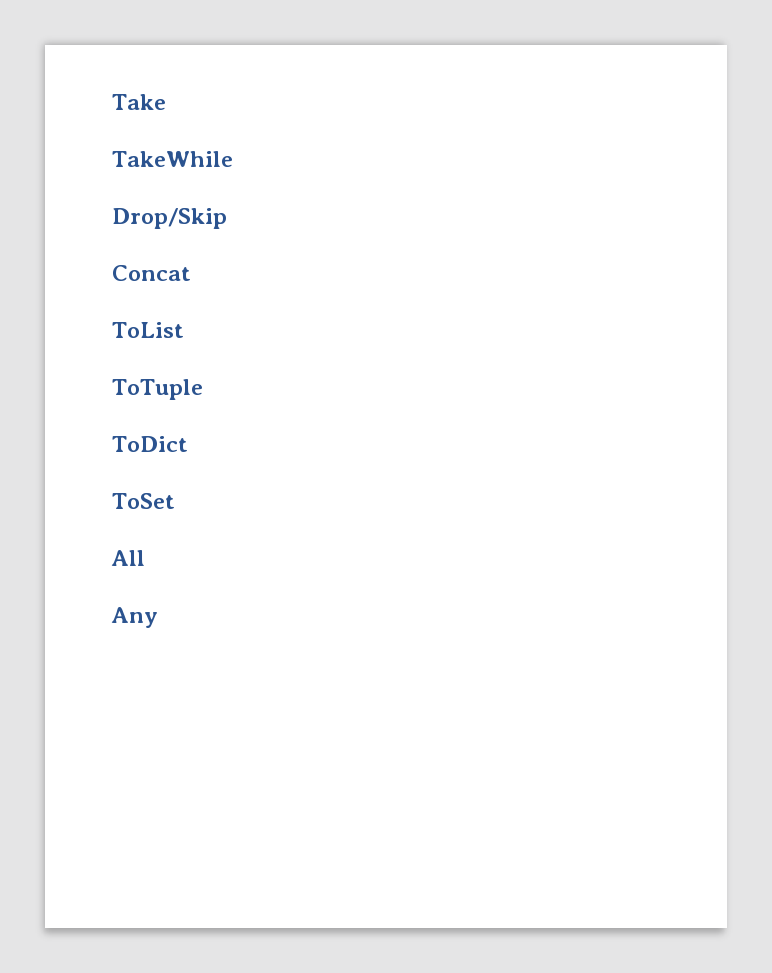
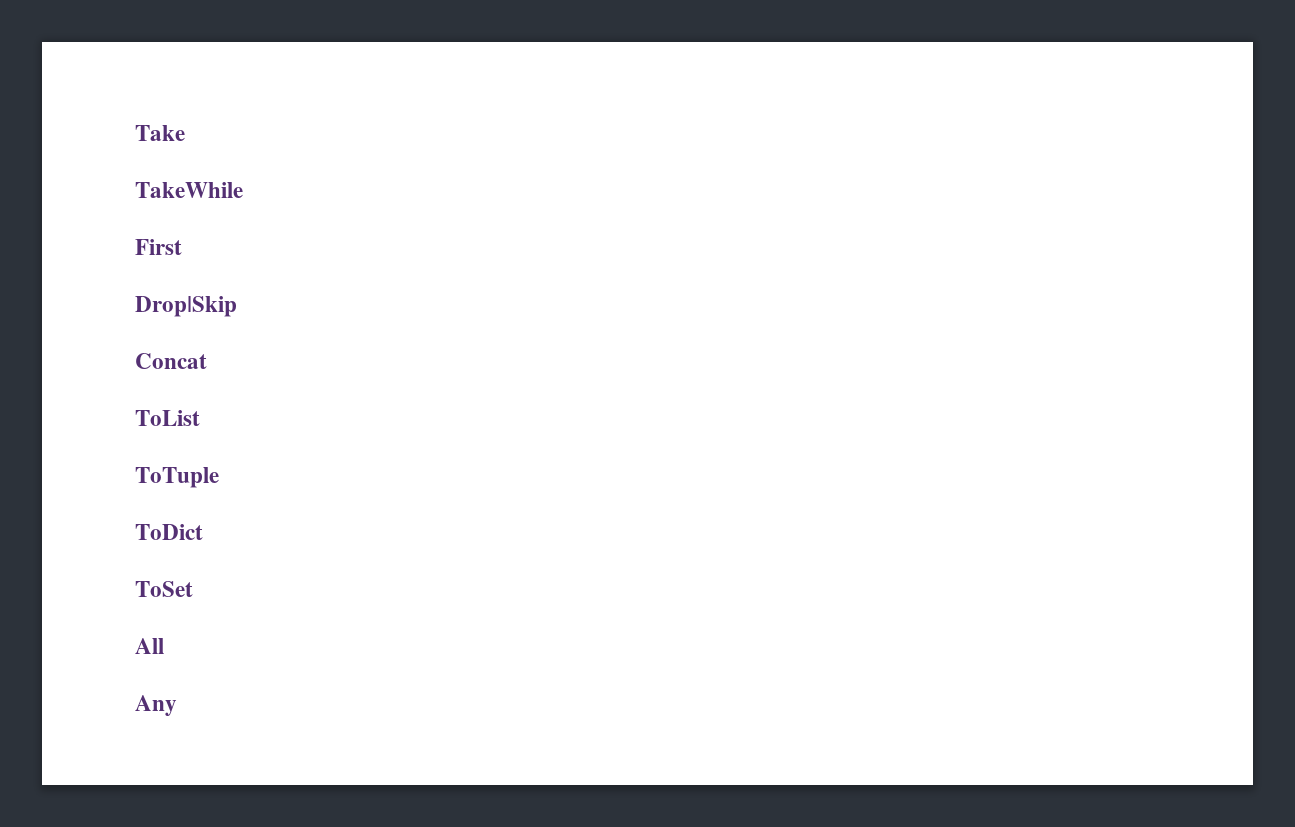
[112,208,227,229] Drop/Skip -> [135,239,182,255] [135,296,237,317] First // Drop|Skip

